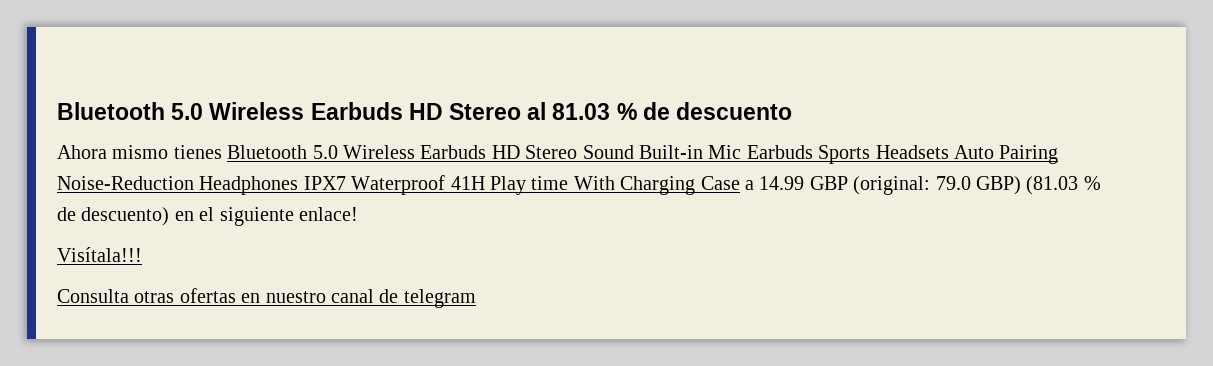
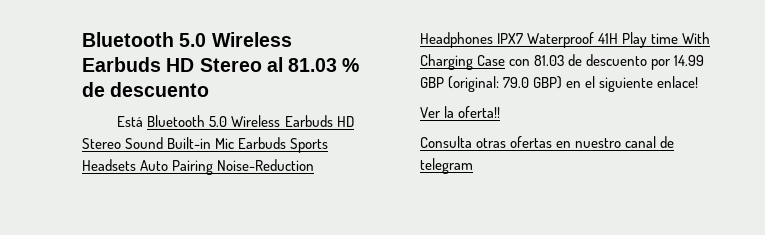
[57,145,222,159] Ahora mismo tienes -> [117,116,144,127] Está
[744,180,754,190] a -> [509,54,672,70] con 81.03 de descuento por
[1026,176,1101,195] [57,207,170,226] (81.03 % de descuento) -> (563, 82) none
[57,247,142,262] Visítala!!! -> [420,106,501,118] Ver la oferta!!

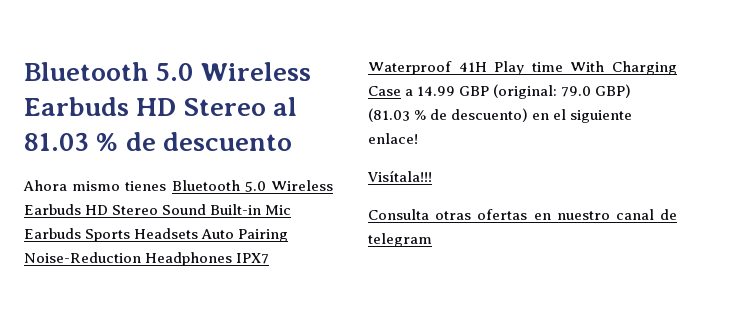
[117,116,144,127] Está -> [23,180,167,191] Ahora mismo tienes
[509,54,672,70] con 81.03 de descuento por -> [405,89,414,96] a
(563, 82) none -> [368,108,529,122] (81.03 % de descuento)
[420,106,501,118] Ver la oferta!! -> [367,170,432,182] Visítala!!!

